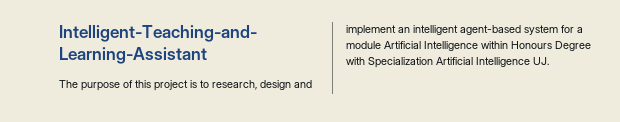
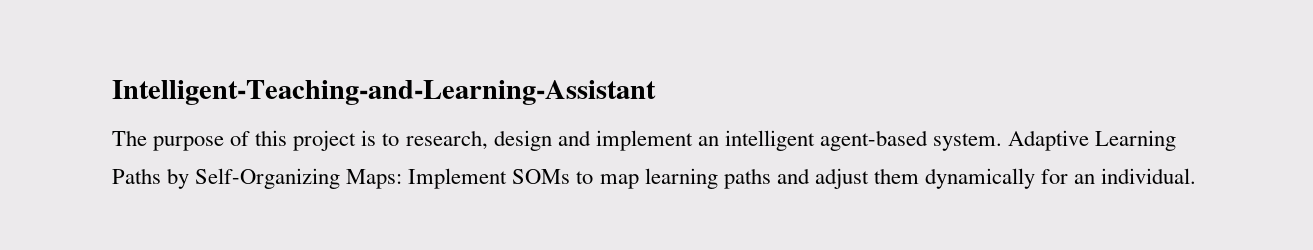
[524,25,583,35] [346,41,591,51] [346,57,549,68] system for a module Artificial Intelligence within Honours Degree with Specialization Artificial Intelligence UJ. -> [933,130,1177,151] [112,168,1197,189] system. Adaptive Learning Paths by Self-Organizing Maps: Implement SOMs to map learning paths and adjust them dynamically for an individual.

